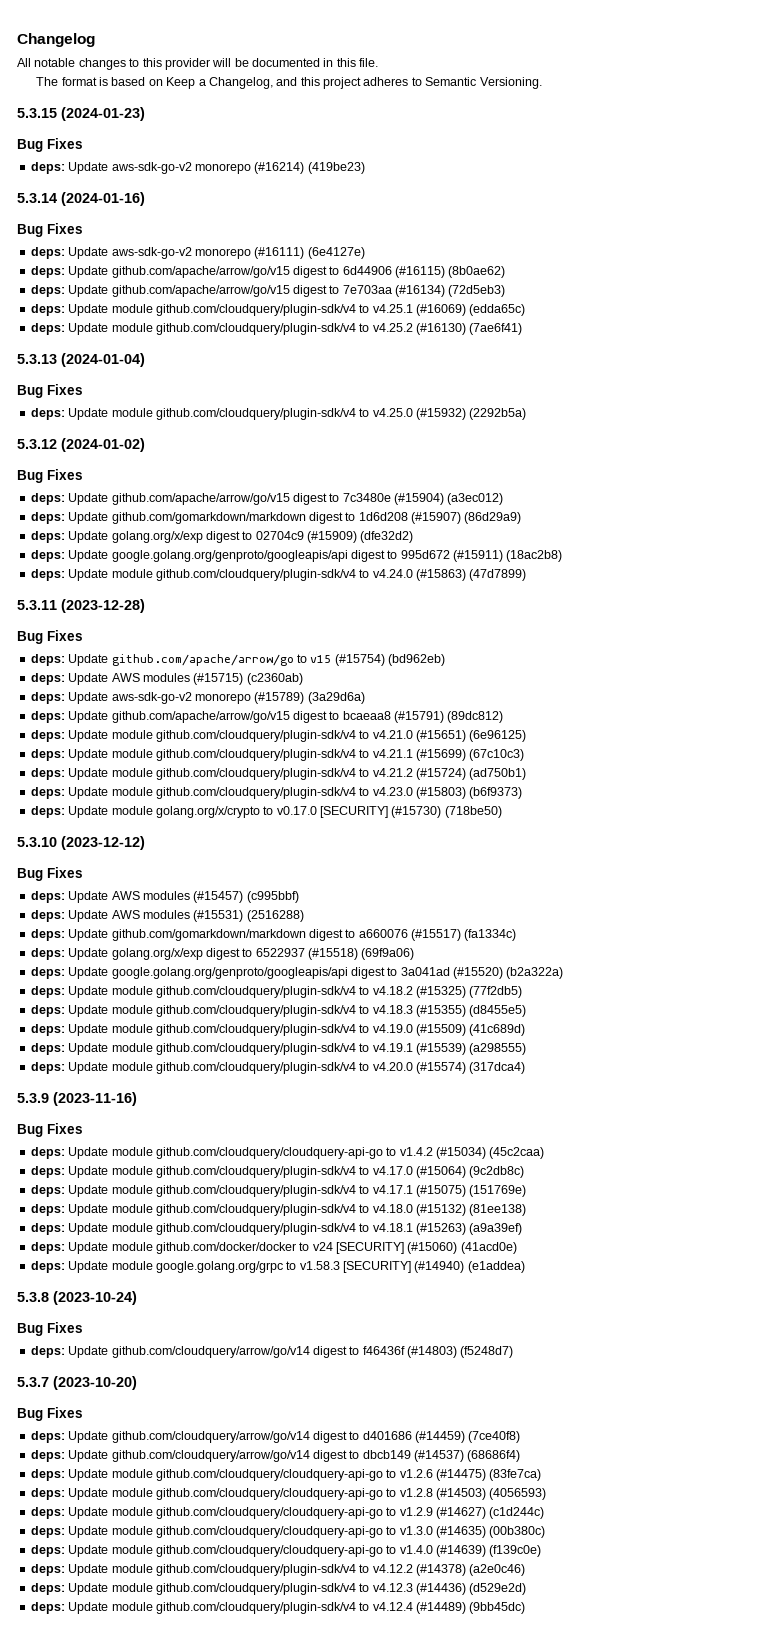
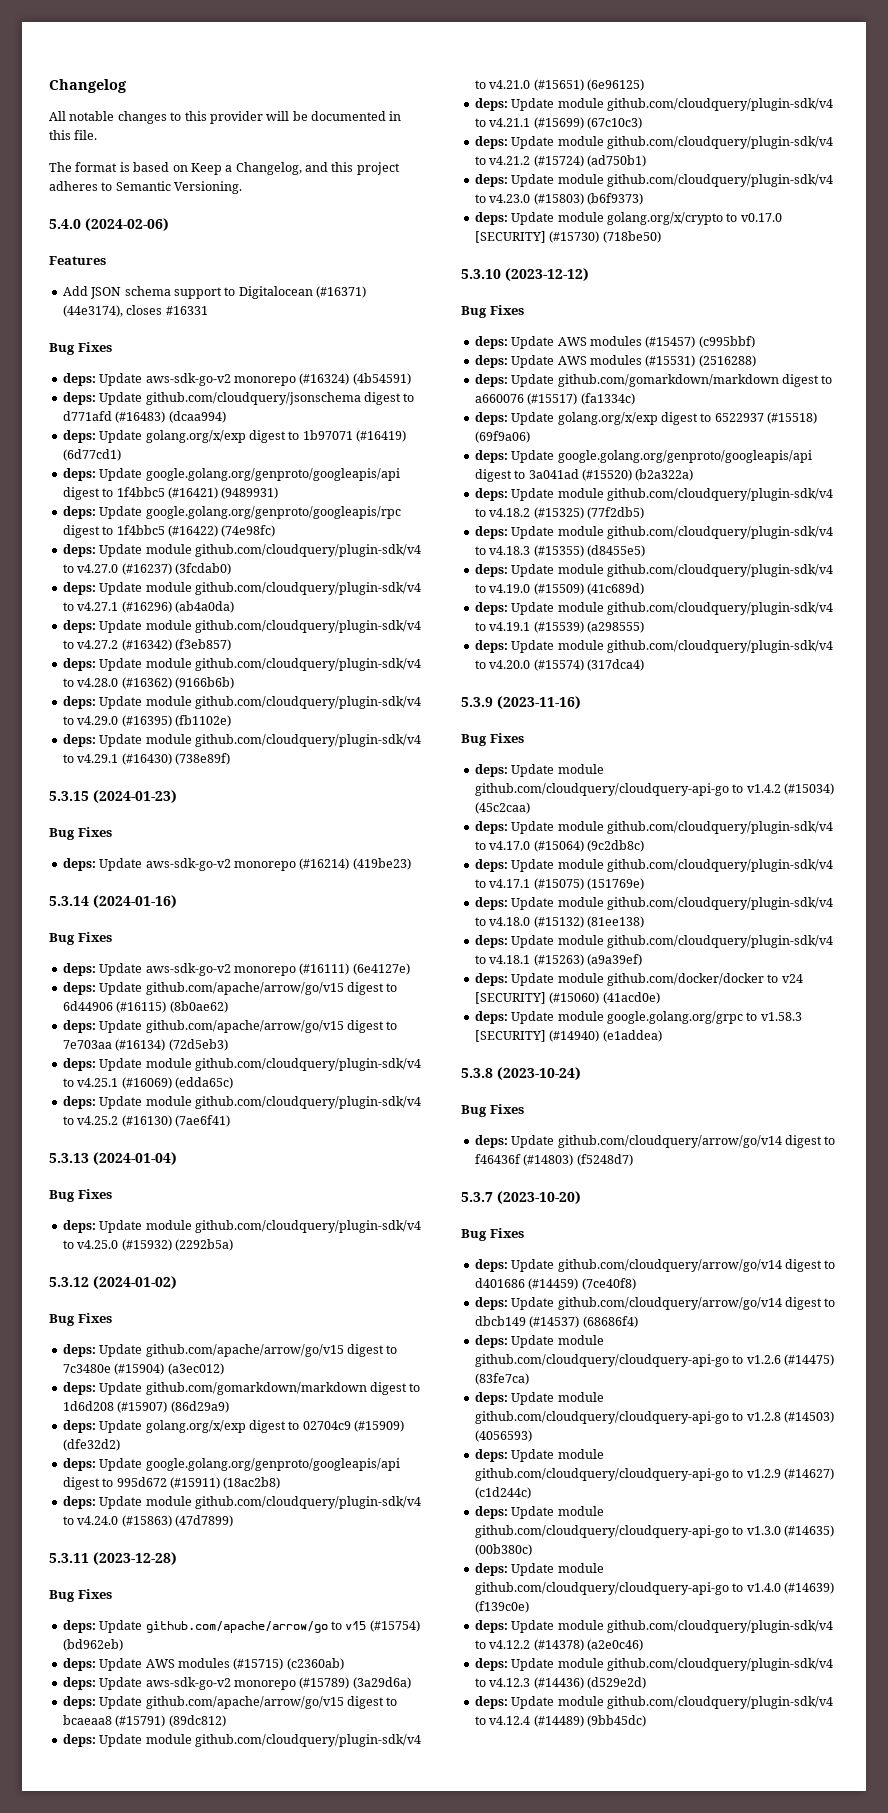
(542, 83) none -> [49,218,169,231] [49,256,106,265] [62,286,366,299] [62,305,208,317] [49,342,112,355] [62,373,411,386] [62,392,415,405] [62,411,226,423] [62,430,406,443] [62,449,121,461] [62,468,400,481] [62,487,279,500] [62,506,401,519] [62,525,276,538] [62,544,421,557] [62,563,231,575] [62,582,421,595] [62,601,234,613] [62,620,421,633] [62,639,231,651] [62,658,421,671] [62,677,234,689] [62,696,421,709] [62,715,231,727] [62,734,421,747] [62,753,230,765] // 5.4.0 (2024-02-06) // Features // Add JSON schema support to Digitalocean (#16371) (44e3174), closes #16331 // Bug Fixes // deps: Update aws-sdk-go-v2 monorepo (#16324) (4b54591) // deps: Update github.com/cloudquery/jsonschema digest to d771afd (#16483) (dcaa994) // deps: Update golang.org/x/exp digest to 1b97071 (#16419) (6d77cd1) // deps: Update google.golang.org/genproto/googleapis/api digest to 1f4bbc5 (#16421) (9489931) // deps: Update google.golang.org/genproto/googleapis/rpc digest to 1f4bbc5 (#16422) (74e98fc) // deps: Update module github.com/cloudquery/plugin-sdk/v4 to v4.27.0 (#16237) (3fcdab0) // deps: Update module github.com/cloudquery/plugin-sdk/v4 to v4.27.1 (#16296) (ab4a0da) // deps: Update module github.com/cloudquery/plugin-sdk/v4 to v4.27.2 (#16342) (f3eb857) // deps: Update module github.com/cloudquery/plugin-sdk/v4 to v4.28.0 (#16362) (9166b6b) // deps: Update module github.com/cloudquery/plugin-sdk/v4 to v4.29.0 (#16395) (fb1102e) // deps: Update module github.com/cloudquery/plugin-sdk/v4 to v4.29.1 (#16430) (738e89f)

